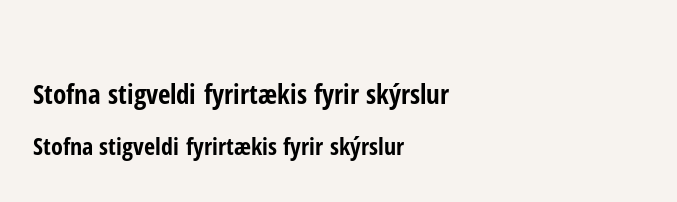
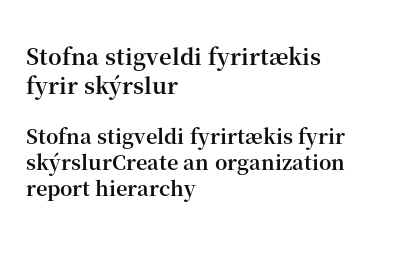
[329,136,405,161] skýrslur -> [26,152,345,176] [26,179,197,202] skýrslurCreate an organization report hierarchy

